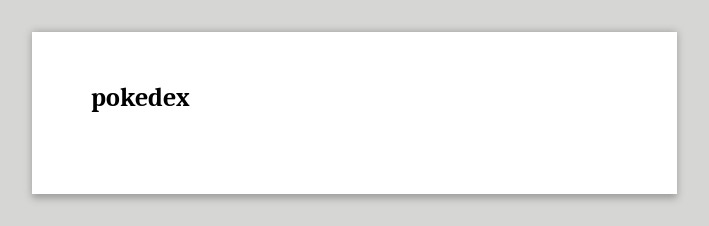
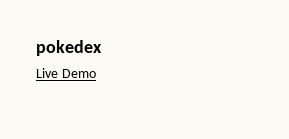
(190, 99) none -> [36,68,96,78] // Live Demo

